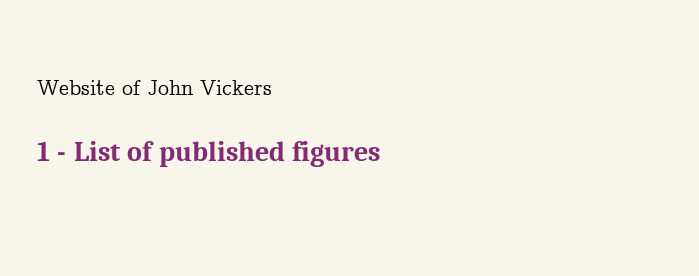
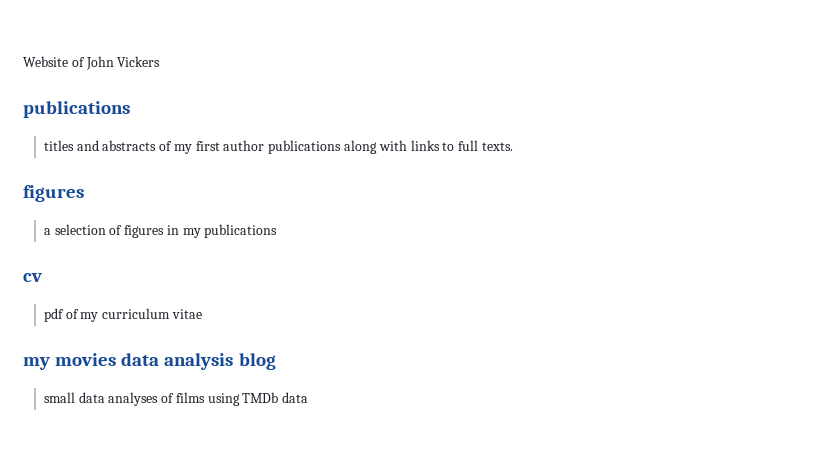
[37,141,381,167] 1 - List of published figures -> [23,101,130,118] [43,140,513,154] [23,185,84,202] [43,224,278,238] [23,273,42,282] [43,308,202,322] [23,353,276,370] [43,392,309,406] publications // titles and abstracts of my first author publications along with links to full texts. // figures // a selection of figures in my publications // cv // pdf of my curriculum vitae // my movies data analysis blog // small data analyses of films using TMDb data

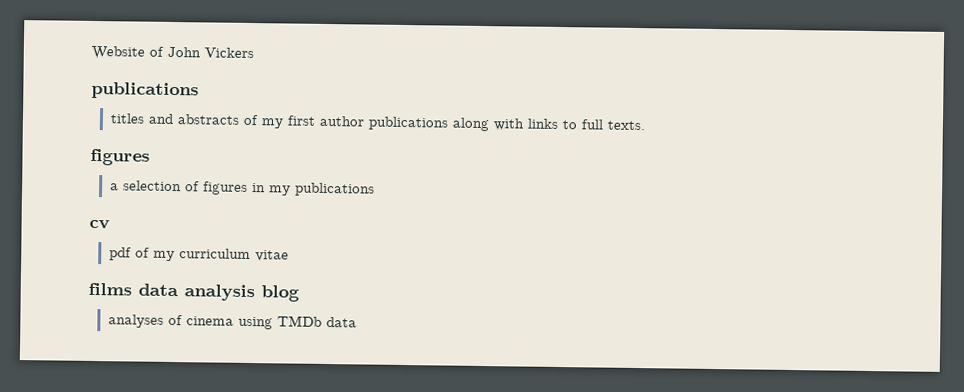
[23,353,117,370] my movies -> [88,282,132,296] films
[43,392,105,403] small data -> (300, 293) none
[175,392,205,403] films -> [185,316,234,326] cinema

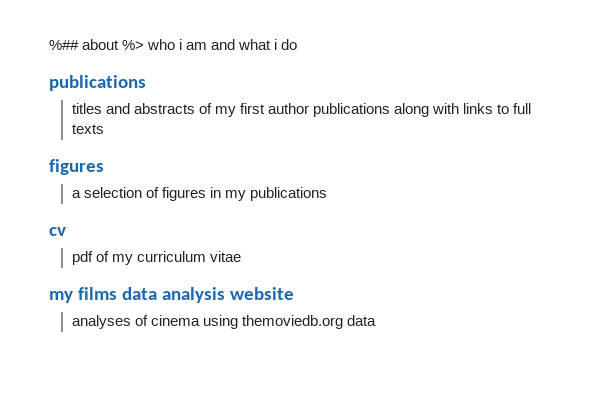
[91,45,254,60] Website of John Vickers -> [49,39,298,50] %## about %> who i am and what i do
[606,120,645,131] texts. -> [71,124,104,134] texts
(289, 256) none -> [49,291,73,303] my
[261,285,300,302] blog -> [229,287,294,300] website
[276,315,322,327] TMDb -> [241,315,343,329] themoviedb.org

